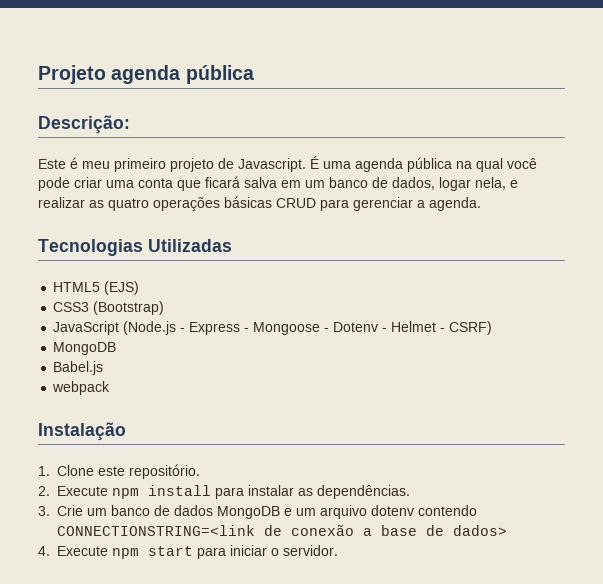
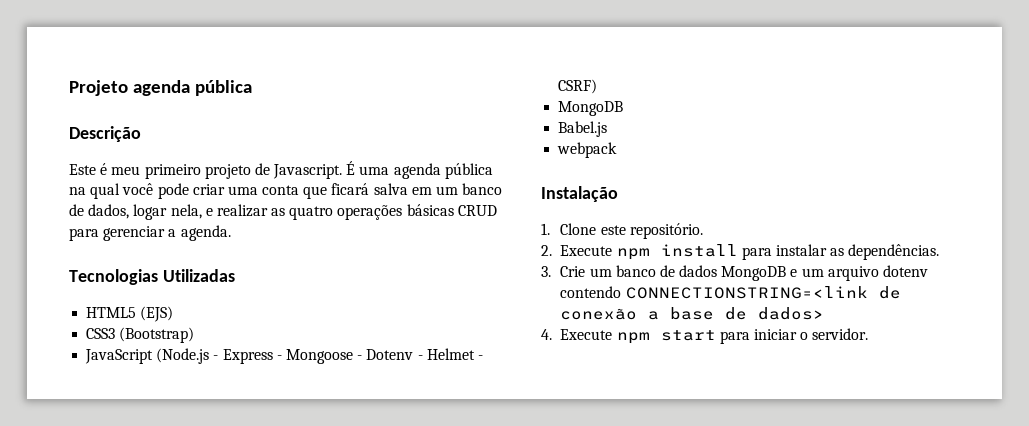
[38,115,130,134] Descrição: -> [69,126,141,142] Descrição

